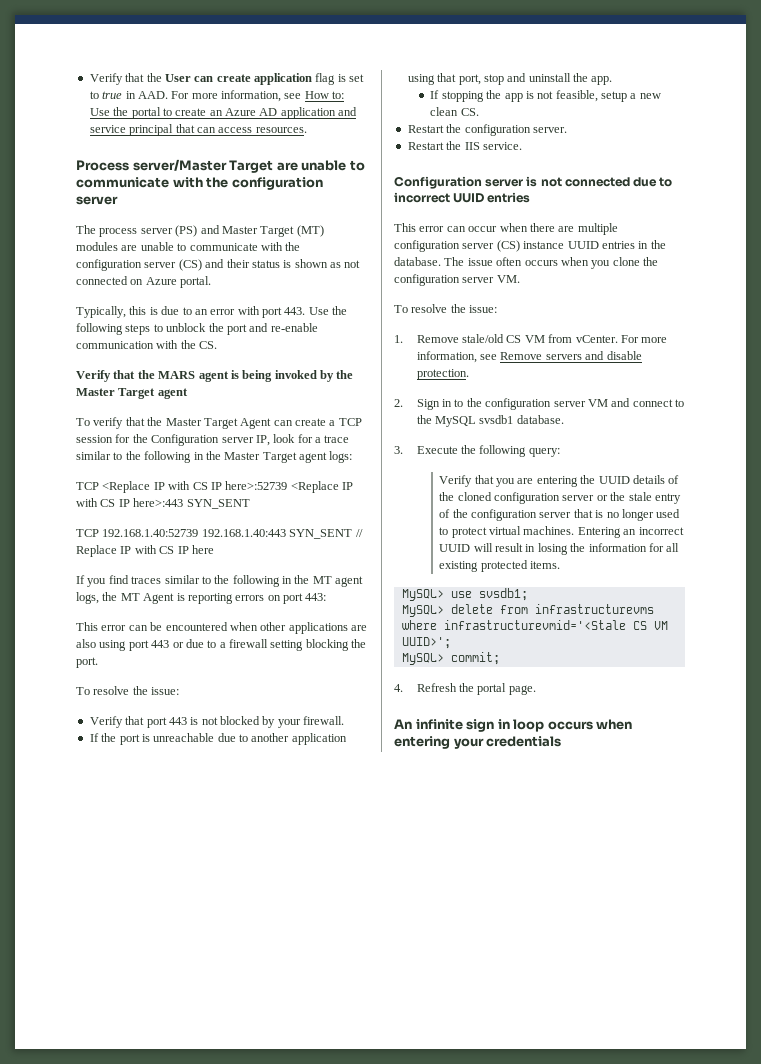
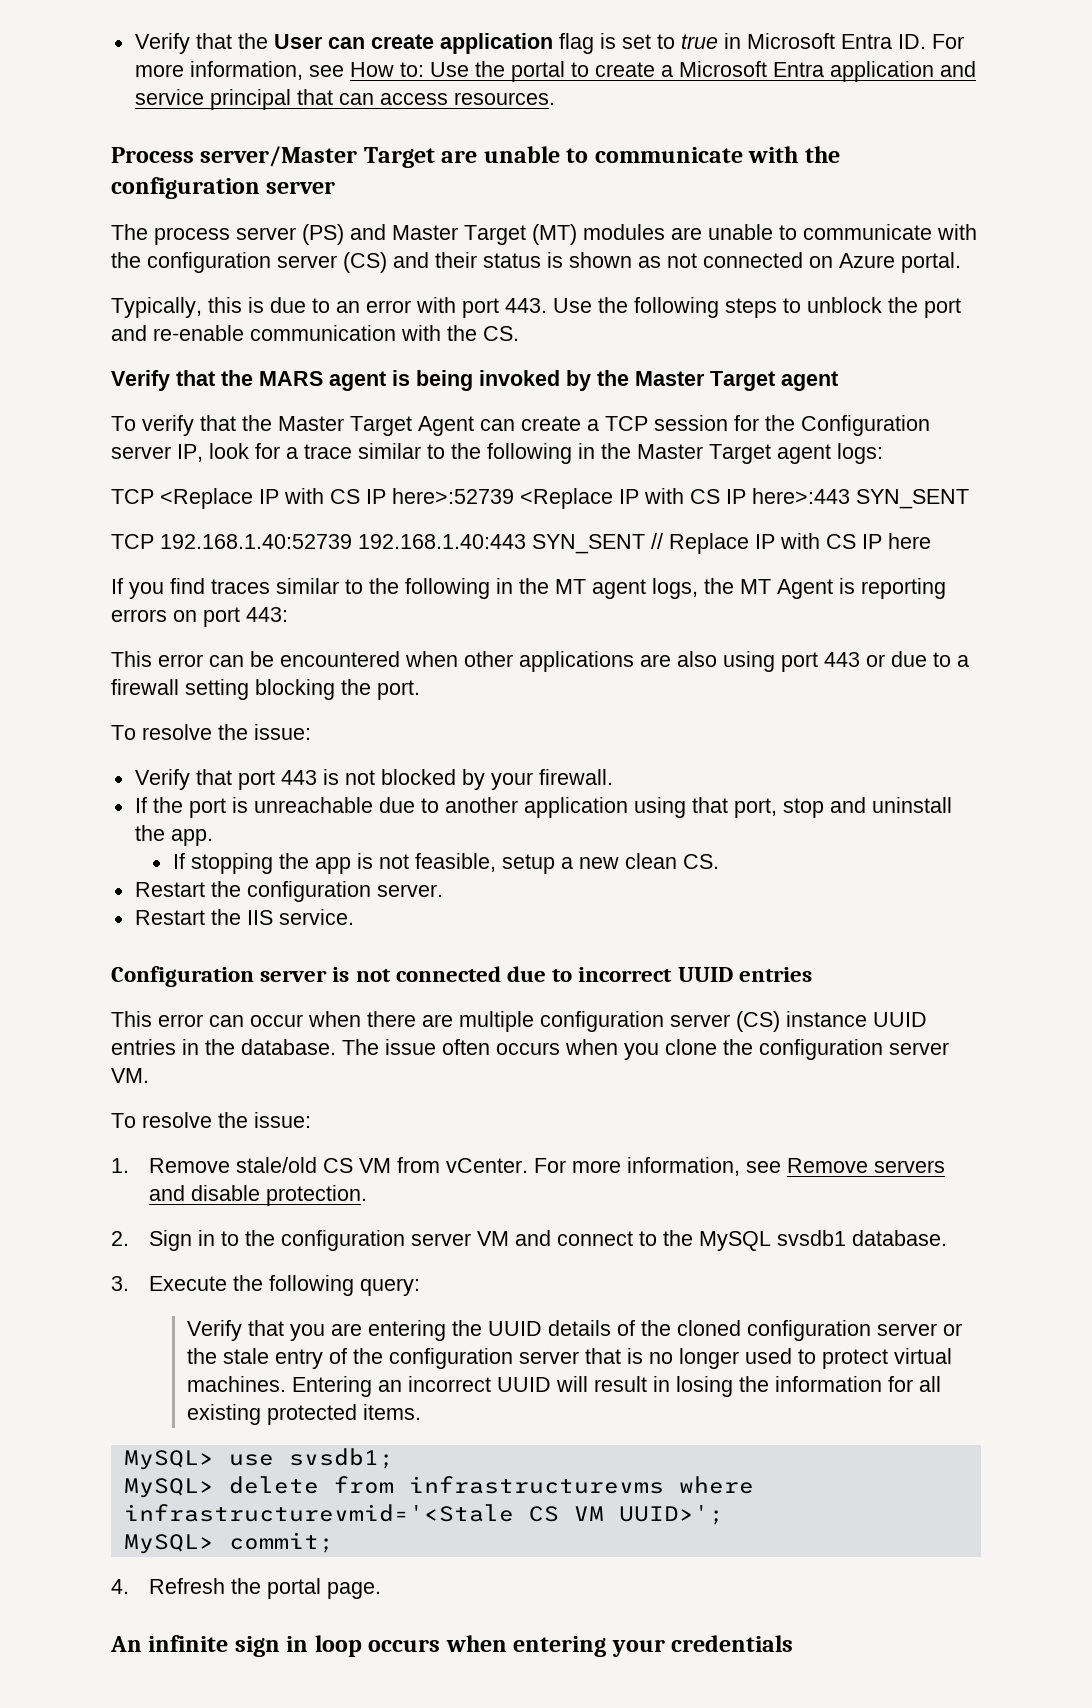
[137,91,168,99] AAD. -> [746,33,926,49] Microsoft Entra ID.
[209,108,278,116] an Azure AD -> [660,61,824,77] a Microsoft Entra

